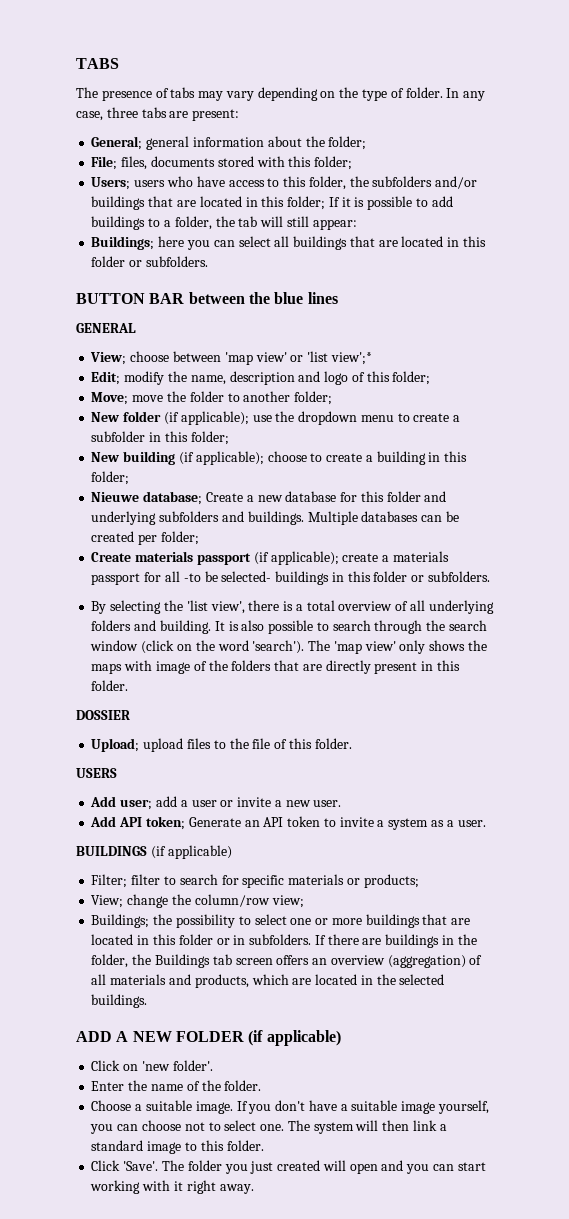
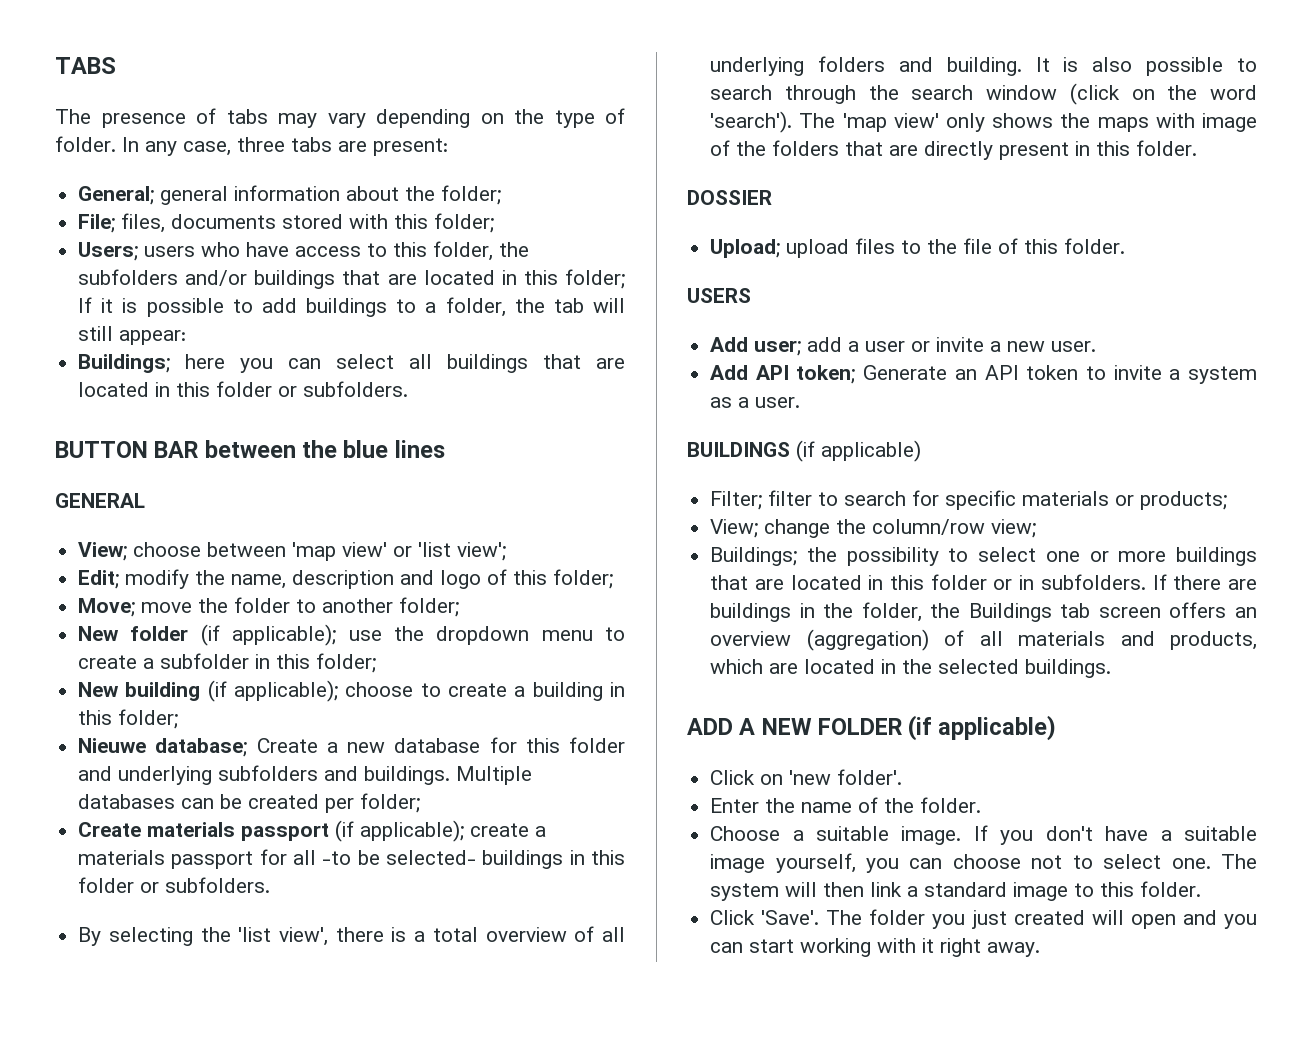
[330,352,372,365] view';* -> [457,542,507,561] view';

